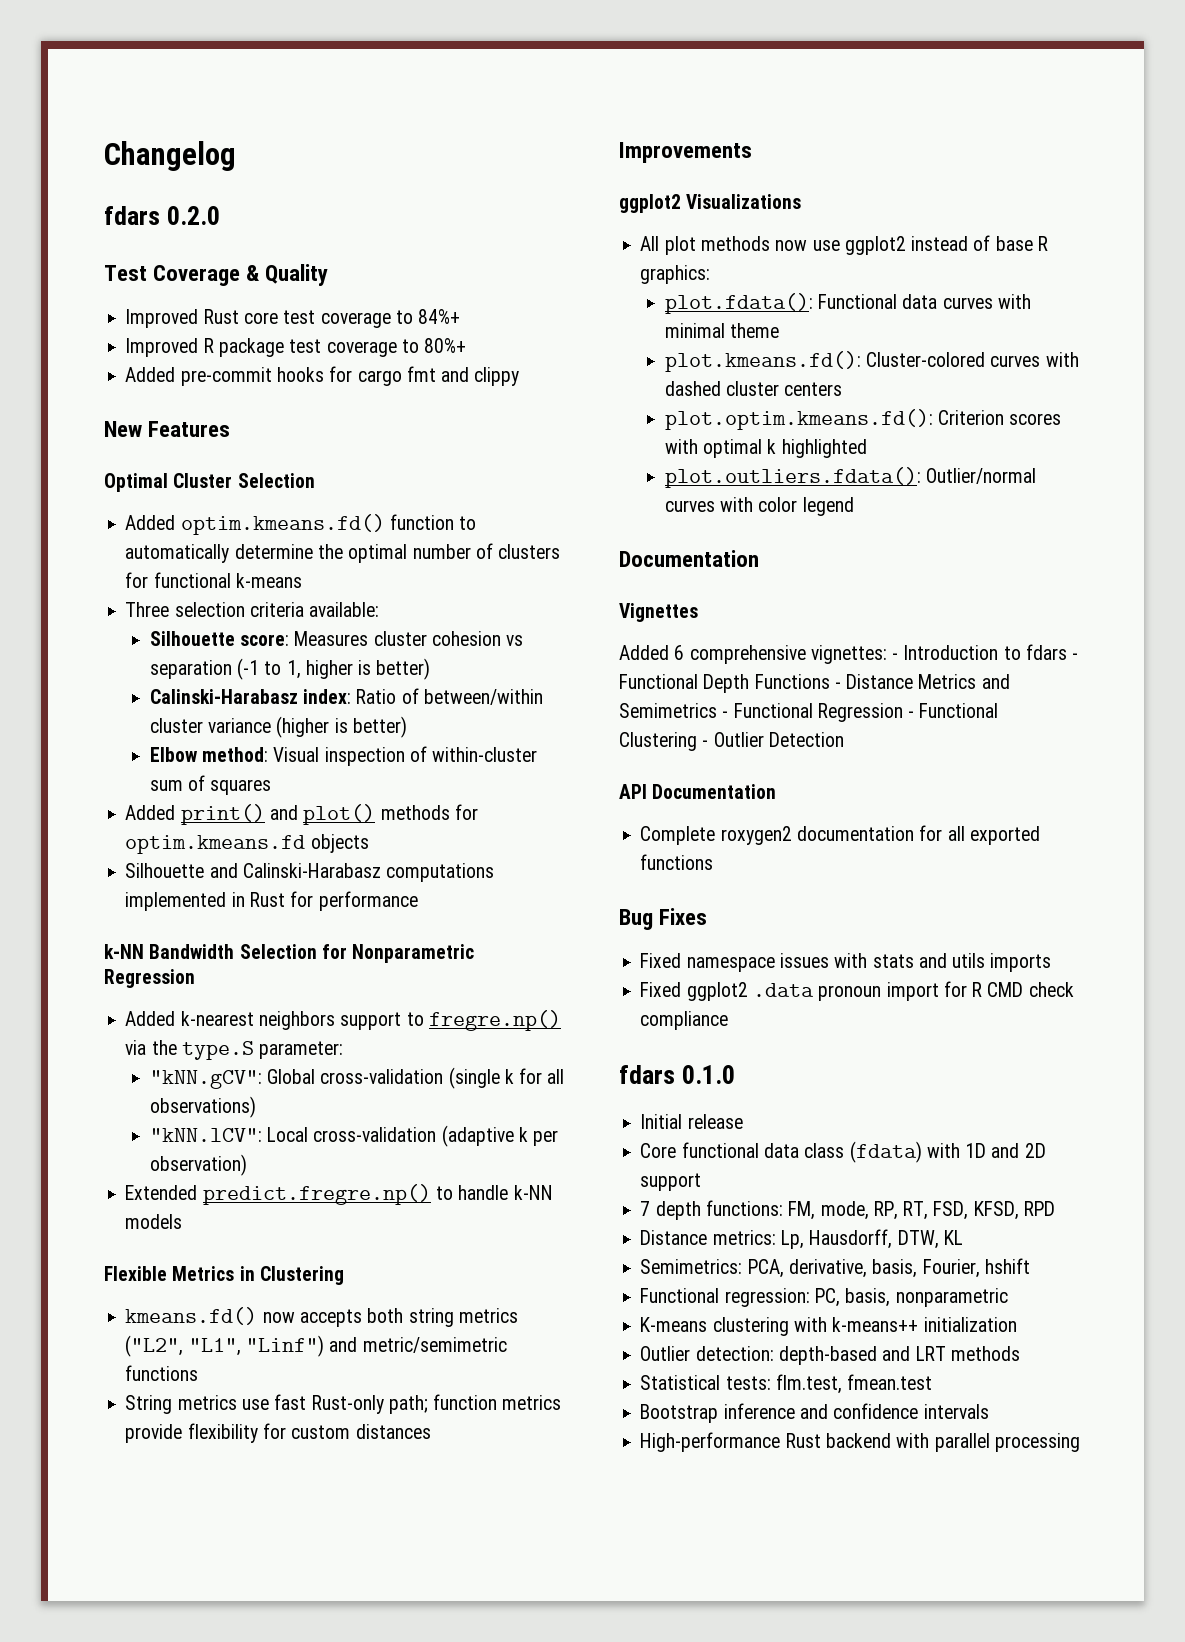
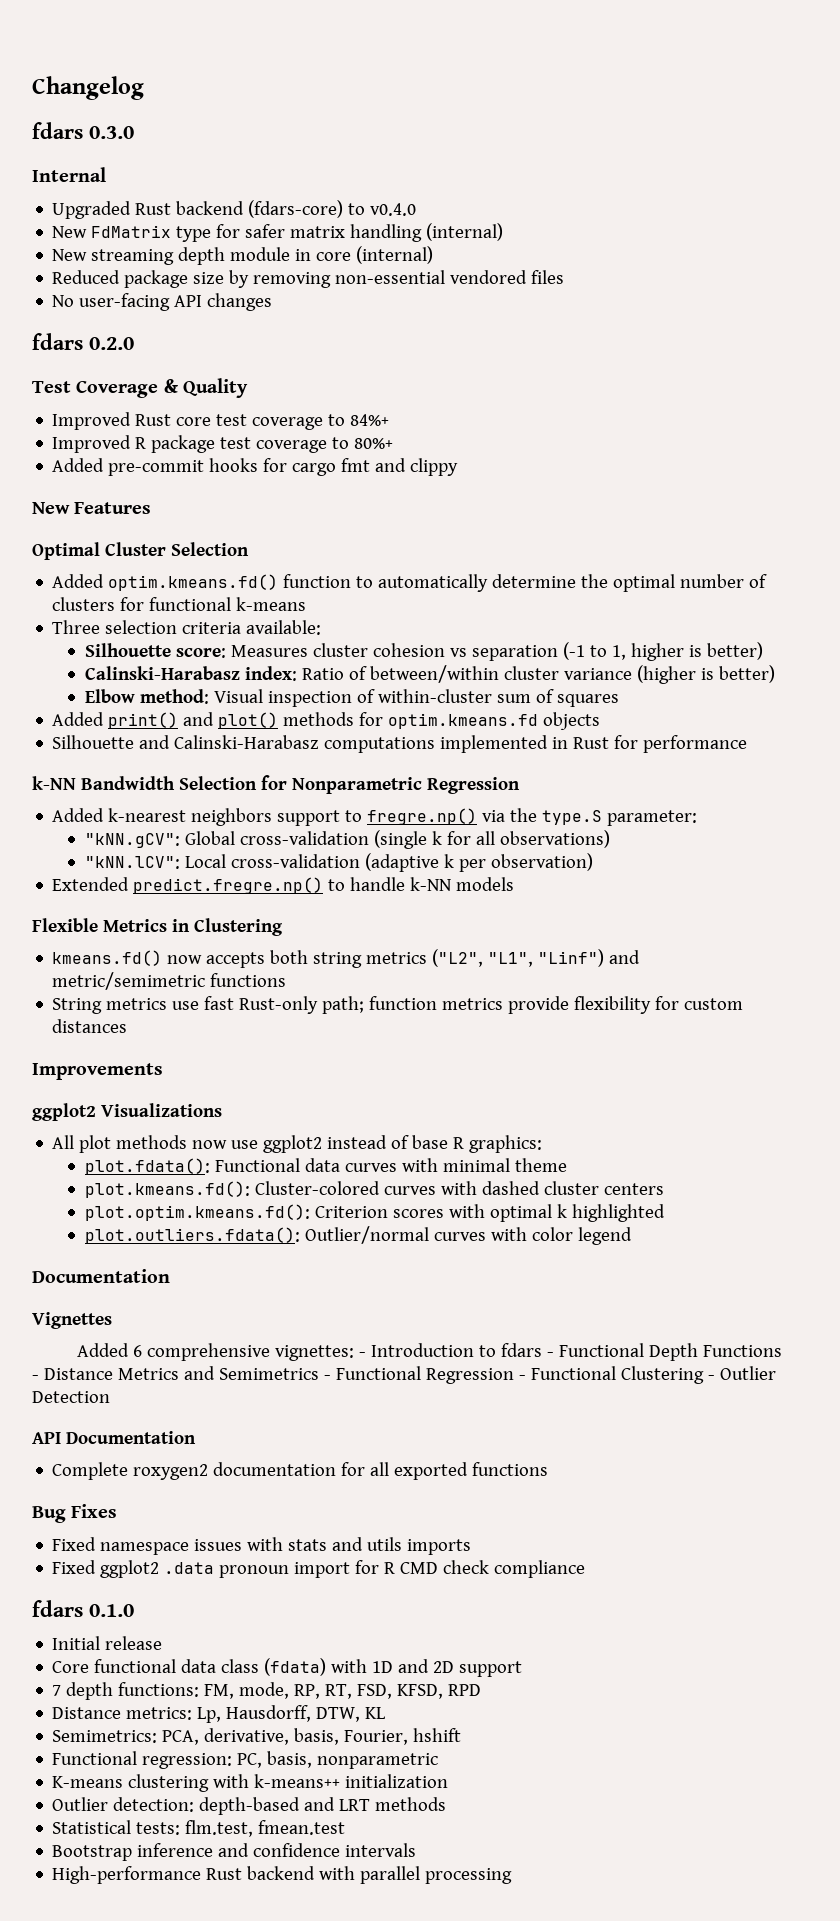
(236, 156) none -> [32,122,134,139] [32,167,106,182] [52,200,417,219] [52,223,504,242] [52,246,434,265] [52,270,565,288] [52,293,273,311] // fdars 0.3.0 // Internal // Upgraded Rust backend (fdars-core) to v0.4.0 // New FdMatrix type for safer matrix handling (internal) // New streaming depth module in core (internal) // Reduced package size by removing non-essential vendored files // No user-facing API changes

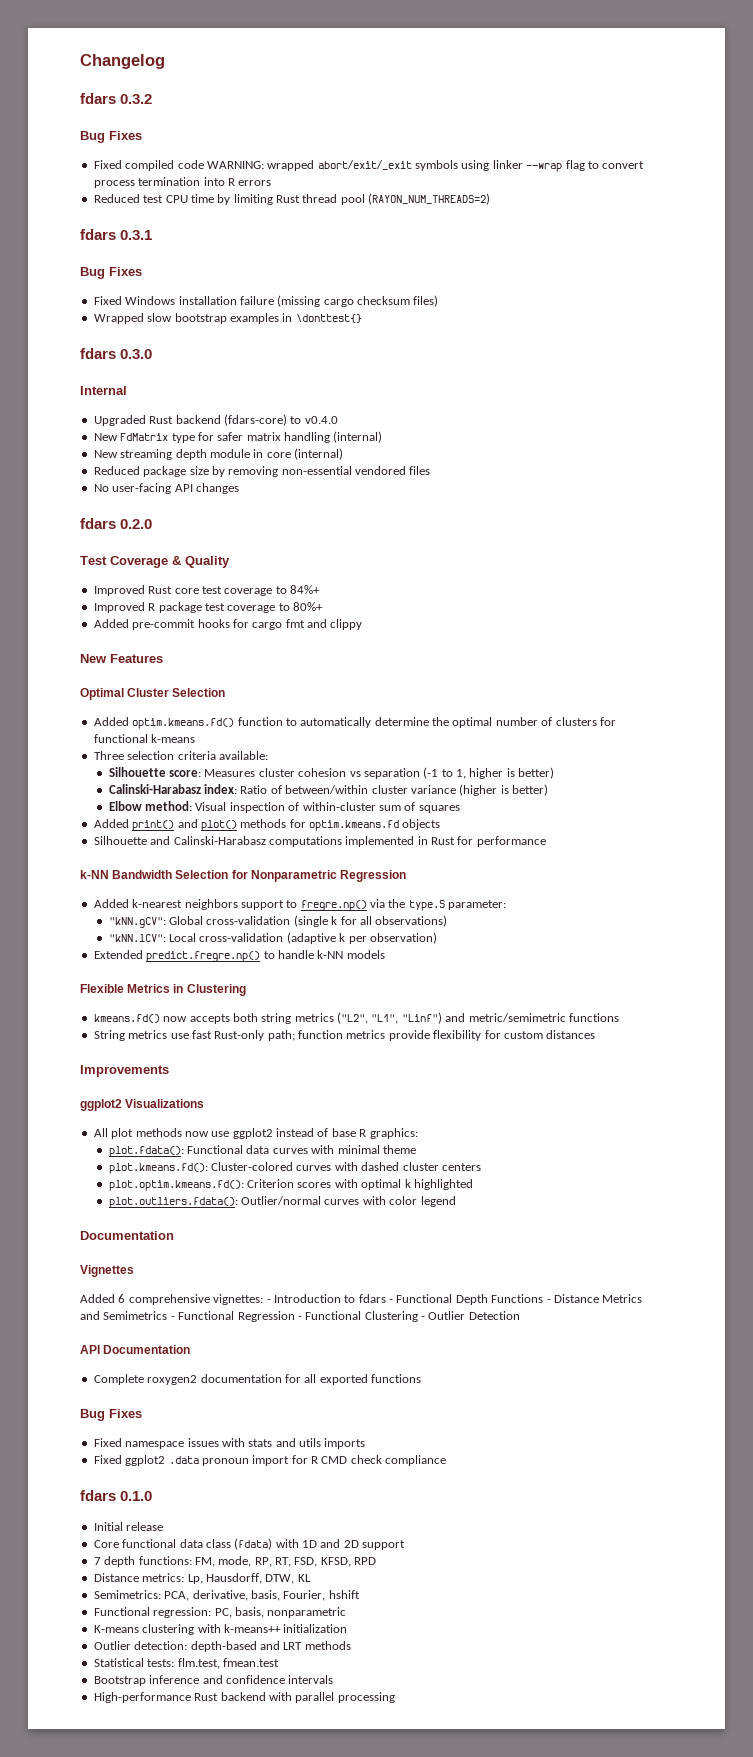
(144, 88) none -> [80,93,153,104] [80,131,142,143] [93,160,645,172] [93,177,272,188] [93,193,491,205] [80,229,153,240] [80,267,142,279] [93,295,439,307] [93,313,362,324] // fdars 0.3.2 // Bug Fixes // Fixed compiled code WARNING: wrapped abort/exit/_exit symbols using linker --wrap flag to convert process termination into R errors // Reduced test CPU time by limiting Rust thread pool (RAYON_NUM_THREADS=2) // fdars 0.3.1 // Bug Fixes // Fixed Windows installation failure (missing cargo checksum files) // Wrapped slow bootstrap examples in \donttest{}

